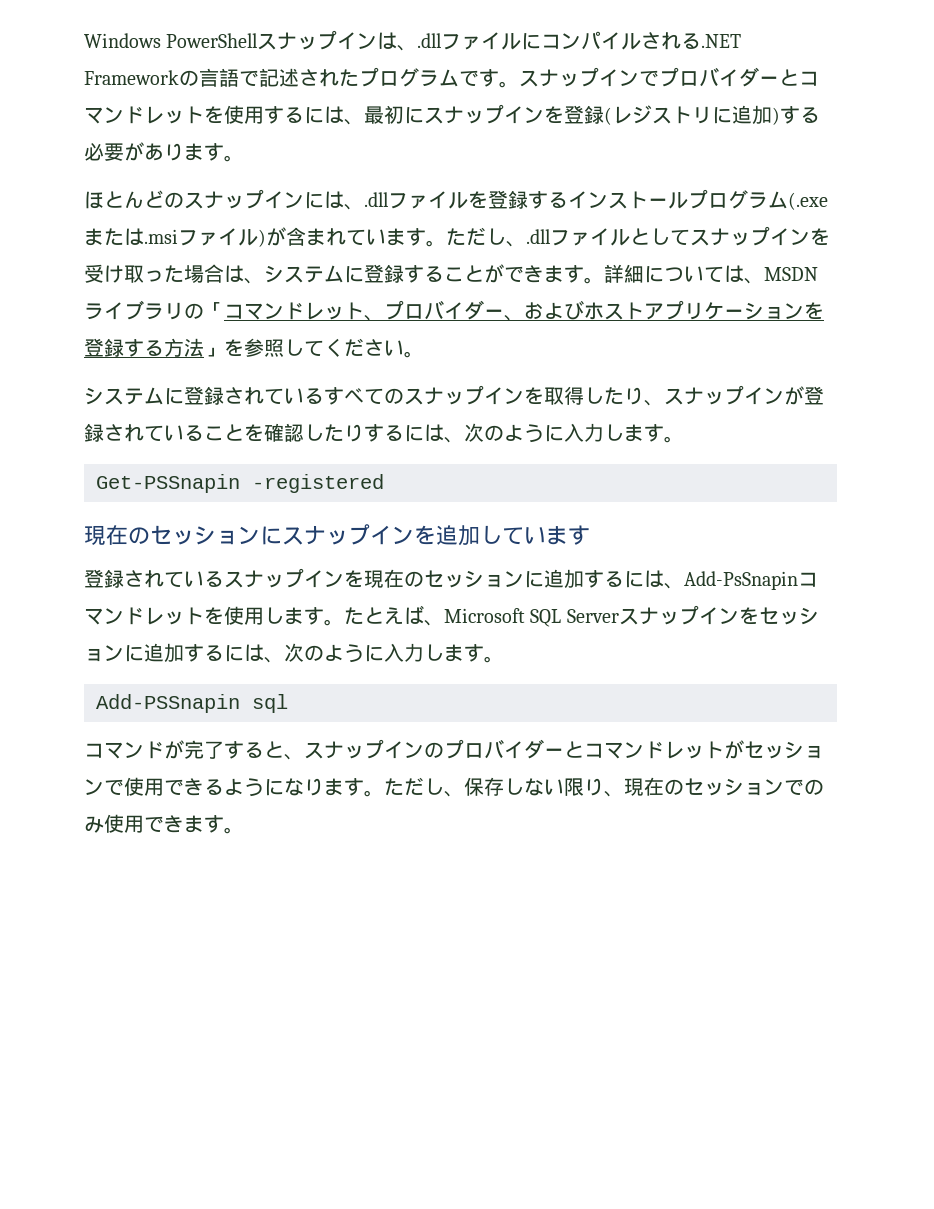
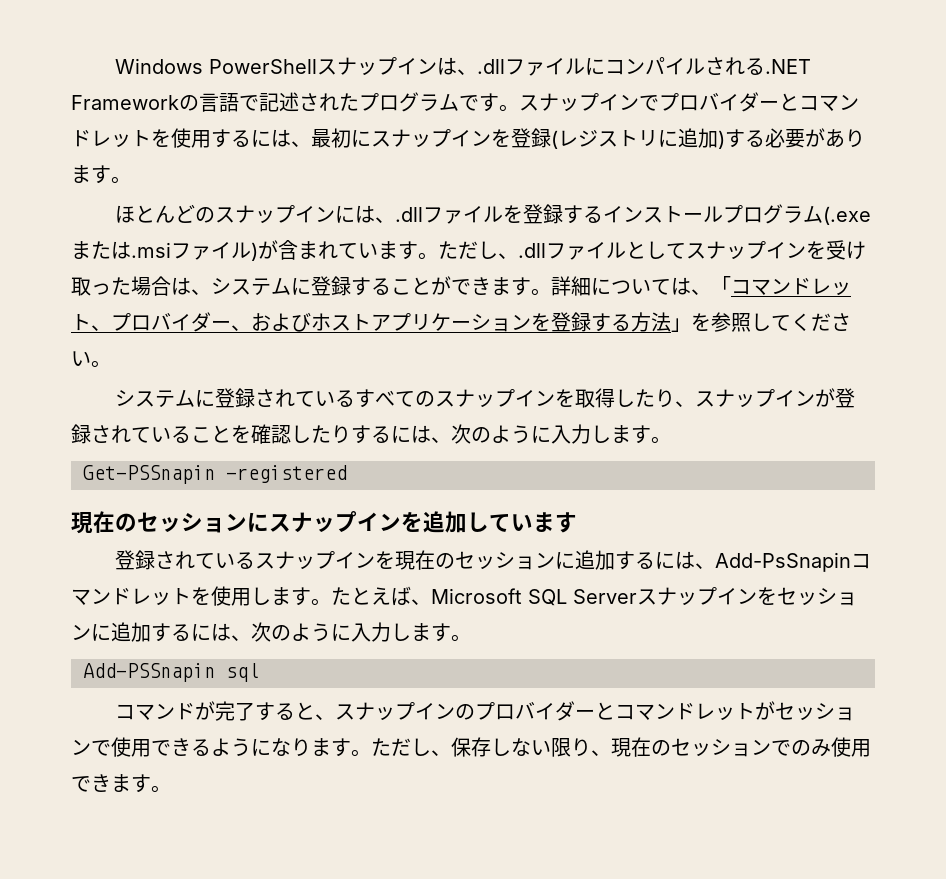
[764,267,818,281] [84,300,204,320] MSDNライブラリの -> (711, 292) none

